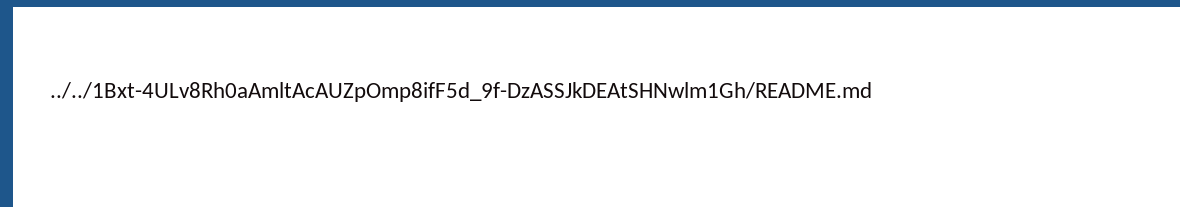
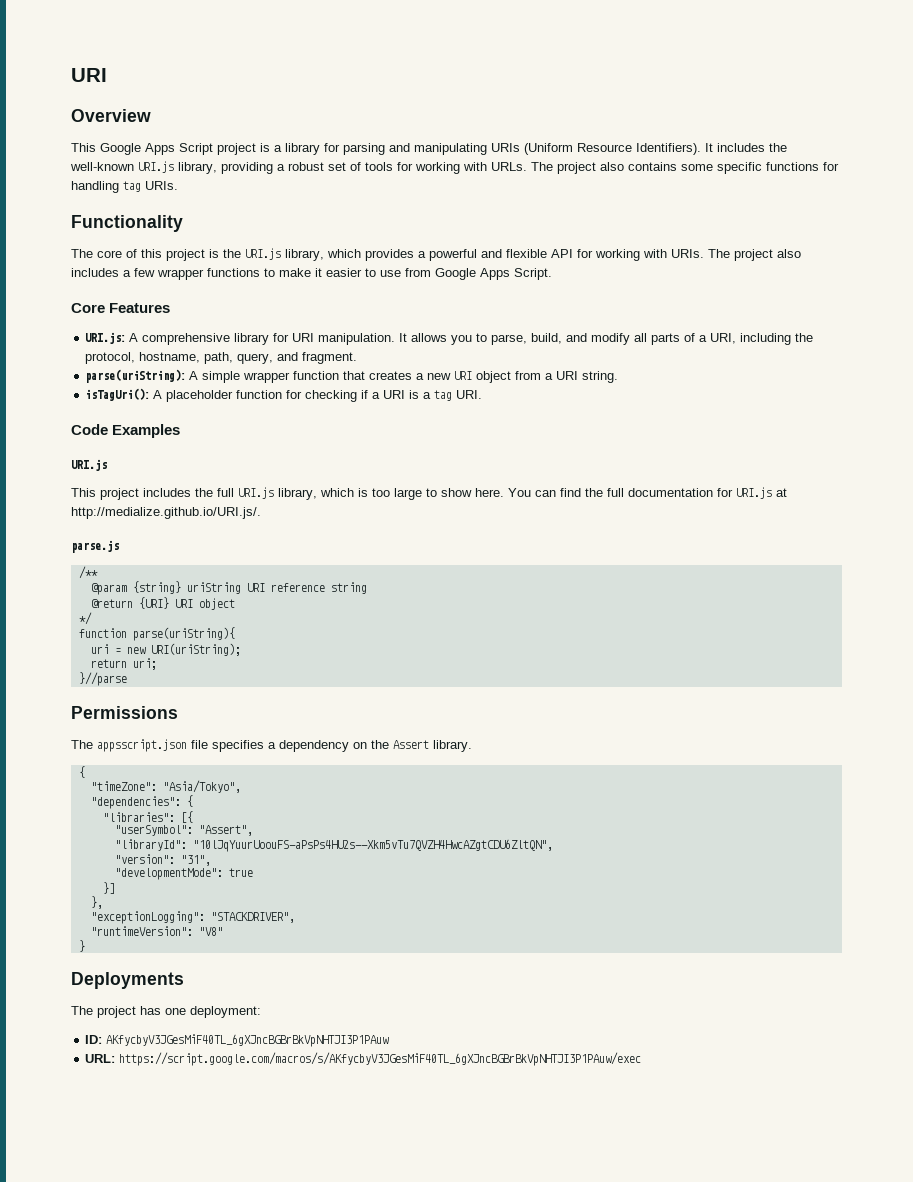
[50,82,872,102] ../../1Bxt-4ULv8Rh0aAmltAcAUZpOmp8ifF5d_9f-DzASSJkDEAtSHNwlm1Gh/README.md -> [71,68,107,82] [71,109,151,122] [71,143,787,155] [70,161,839,174] [71,181,178,193] [71,215,183,232] [71,248,801,261] [71,268,552,280] [71,303,171,313] [85,332,814,345] [85,352,358,364] [85,369,619,383] [85,388,483,402] [71,424,181,438] [71,459,107,471] [71,487,787,500] [71,507,261,519] [71,540,119,553] [78,566,98,579] [90,581,367,595] [90,597,235,610] [78,612,92,625] [78,627,235,641] [90,643,241,656] [90,658,157,670] [78,672,127,686] [71,706,178,719] [71,739,472,752] [78,766,85,778] [90,780,241,793] [90,795,193,809] [102,811,193,823] [114,825,253,836] [114,839,553,852] [114,854,211,866] [114,868,253,880] [102,882,115,894] [90,896,103,909] [90,911,295,924] [90,926,223,936] [78,940,85,952] [71,972,184,989] [71,1006,261,1018] [85,1034,390,1047] [85,1052,642,1066] URI // Overview // This Google Apps Script project is a library for parsing and manipulating URIs (Uniform Resource Identifiers). It includes the well-known URI.js library, providing a robust set of tools for working with URLs. The project also contains some specific functions for handling tag URIs. // Functionality // The core of this project is the URI.js library, which provides a powerful and flexible API for working with URIs. The project also includes a few wrapper functions to make it easier to use from Google Apps Script. // Core Features // URI.js: A comprehensive library for URI manipulation. It allows you to parse, build, and modify all parts of a URI, including the protocol, hostname, path, query, and fragment. // parse(uriString): A simple wrapper function that creates a new URI object from a URI string. // isTagUri(): A placeholder function for checking if a URI is a tag URI. // Code Examples // URI.js // This project includes the full URI.js library, which is too large to show here. You can find the full documentation for URI.js at http://medialize.github.io/URI.js/. // parse.js // /** // @param {string} uriString URI reference string // @return {URI} URI object // */ // function parse(uriString){ // uri = new URI(uriString); // return uri; // }//parse // Permissions // The appsscript.json file specifies a dependency on the Assert library. // { // "timeZone": "Asia/Tokyo", // "dependencies": { // "libraries": [{ // "userSymbol": "Assert", // "libraryId": "10lJqYuurUoouFS-aPsPs4HU2s--Xkm5vTu7QVZH4HwcAZgtCDU6ZltQN", // "version": "31", // "developmentMode": true // }] // }, // "exceptionLogging": "STACKDRIVER", // "runtimeVersion": "V8" // } // Deployments // The project has one deployment: // ID: AKfycbyV3JGesMiF40TL_6gXJncBGBrBkVpNHTJI3P1PAuw // URL: https://script.google.com/macros/s/AKfycbyV3JGesMiF40TL_6gXJncBGBrBkVpNHTJI3P1PAuw/exec

